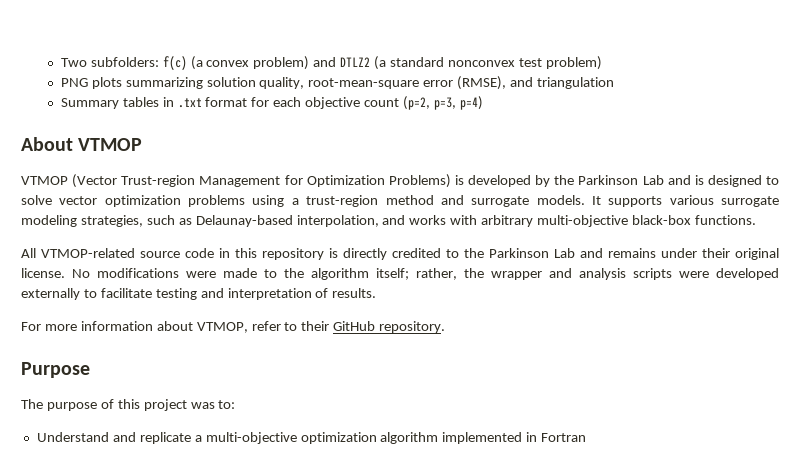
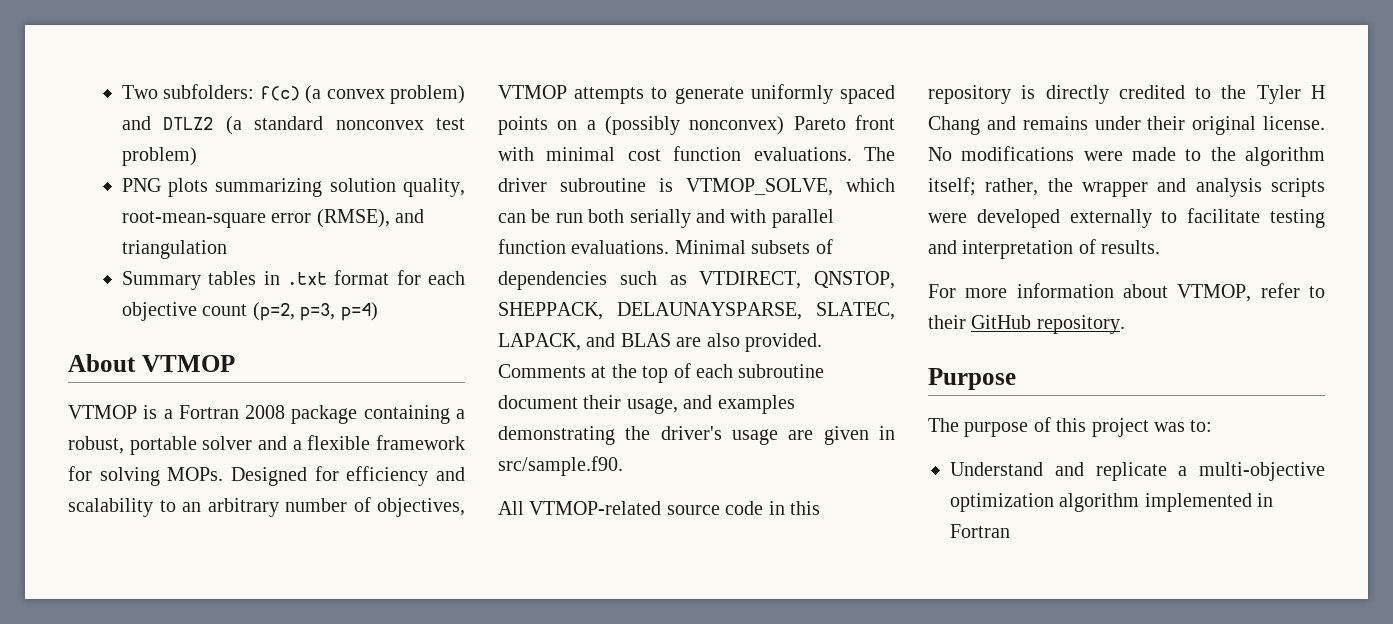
[72,174,779,188] [21,195,780,207] [21,215,756,227] (Vector Trust-region Management for Optimization Problems) is developed by the Parkinson Lab and is designed to solve vector optimization problems using a trust-region method and surrogate models. It supports various surrogate modeling strategies, such as Delaunay-based interpolation, and works with arbitrary multi-objective black-box functions. -> [143,405,465,424] [68,435,465,455] [68,466,465,486] [68,497,465,517] [498,84,895,104] [498,115,895,135] [498,146,895,161] [498,178,895,196] [498,209,834,228] [498,239,833,254] [498,271,895,290] [498,302,895,320] [498,333,822,352] [498,363,825,383] [498,395,795,414] [498,426,895,445] [498,456,623,476] is a Fortran 2008 package containing a robust, portable solver and a flexible framework for solving MOPs. Designed for efficiency and scalability to an arbitrary number of objectives, VTMOP attempts to generate uniformly spaced points on a (possibly nonconvex) Pareto front with minimal cost function evaluations. The driver subroutine is VTMOP_SOLVE, which can be run both serially and with parallel function evaluations. Minimal subsets of dependencies such as VTDIRECT, QNSTOP, SHEPPACK, DELAUNAYSPARSE, SLATEC, LAPACK, and BLAS are also provided. Comments at the top of each subroutine document their usage, and examples demonstrating the driver's usage are given in src/sample.f90.
[489,248,575,258] Parkinson Lab -> [1256,85,1325,104] [928,116,980,135] Tyler H Chang

